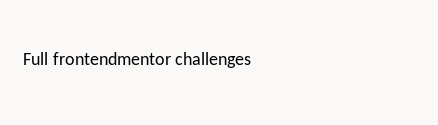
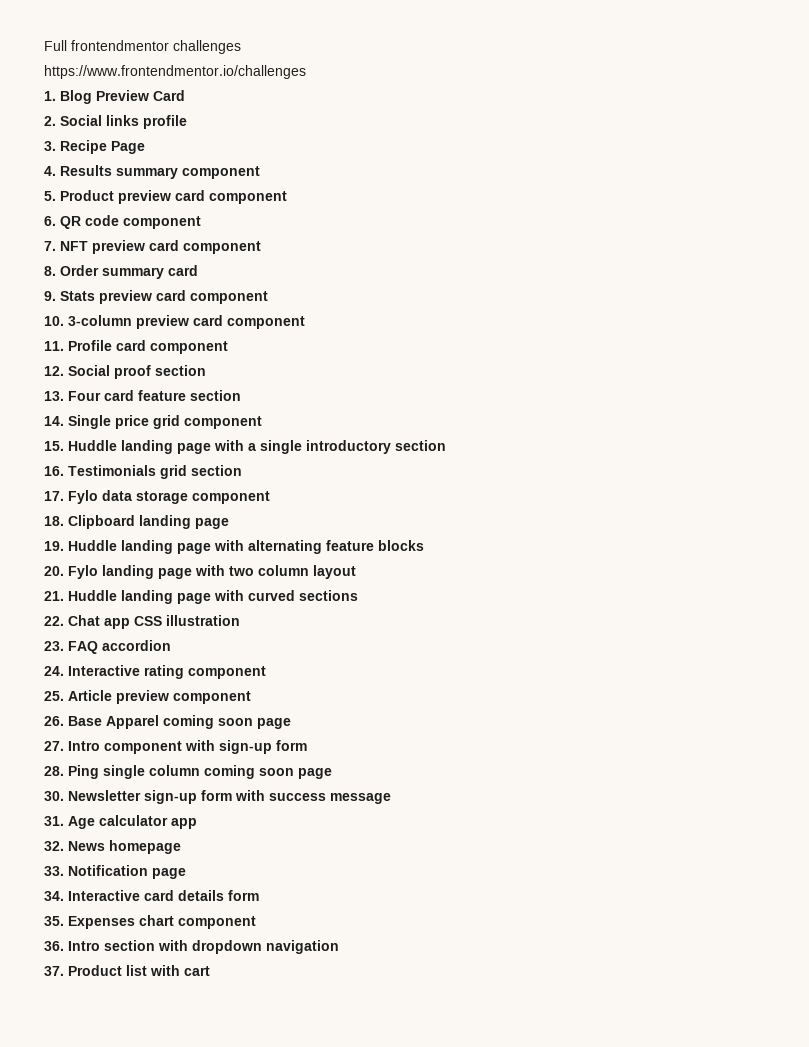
(252, 60) none -> [44,65,306,79] [44,90,185,104] [44,115,187,129] [44,140,145,154] [44,165,260,179] [44,190,287,204] [44,215,201,229] [44,240,261,254] [44,265,198,279] [44,290,268,304] [44,315,305,329] [44,340,228,354] [44,365,206,379] [44,390,241,401] [44,415,262,429] [44,440,446,454] [44,465,242,479] [44,490,270,504] [44,515,229,529] [44,540,424,554] [44,565,356,579] [44,590,358,604] [44,615,240,629] [44,640,171,654] [44,665,266,679] [44,690,251,704] [44,715,291,729] [44,740,307,754] [44,765,332,779] [44,790,391,804] [44,815,197,829] [44,840,181,854] [44,865,186,879] [44,890,259,901] [44,915,256,929] [44,940,339,954] [44,965,210,976] // https://www.frontendmentor.io/challenges // 1. Blog Preview Card // 2. Social links profile // 3. Recipe Page // 4. Results summary component // 5. Product preview card component // 6. QR code component // 7. NFT preview card component // 8. Order summary card // 9. Stats preview card component // 10. 3-column preview card component // 11. Profile card component // 12. Social proof section // 13. Four card feature section // 14. Single price grid component // 15. Huddle landing page with a single introductory section // 16. Testimonials grid section // 17. Fylo data storage component // 18. Clipboard landing page // 19. Huddle landing page with alternating feature blocks // 20. Fylo landing page with two column layout // 21. Huddle landing page with curved sections // 22. Chat app CSS illustration // 23. FAQ accordion // 24. Interactive rating component // 25. Article preview component // 26. Base Apparel coming soon page // 27. Intro component with sign-up form // 28. Ping single column coming soon page // 30. Newsletter sign-up form with success message // 31. Age calculator app // 32. News homepage // 33. Notification page // 34. Interactive card details form // 35. Expenses chart component // 36. Intro section with dropdown navigation // 37. Product list with cart

